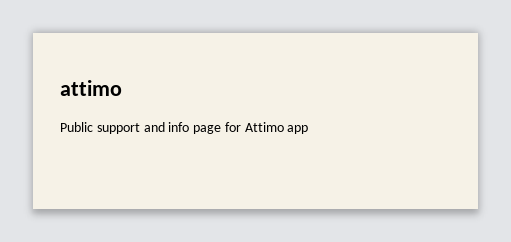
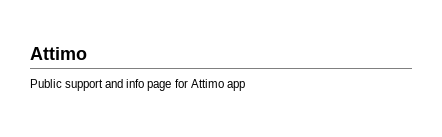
[60,80,122,96] attimo -> [30,47,87,60] Attimo

